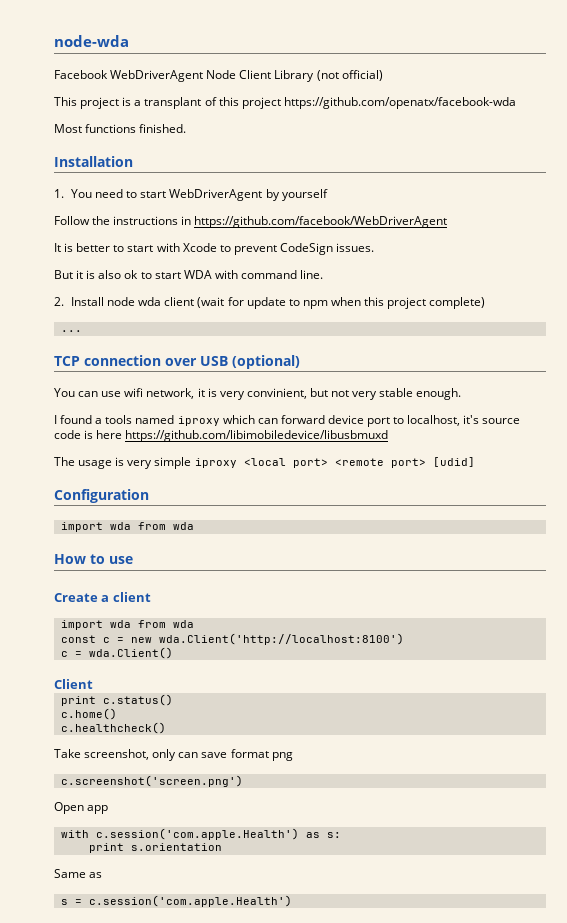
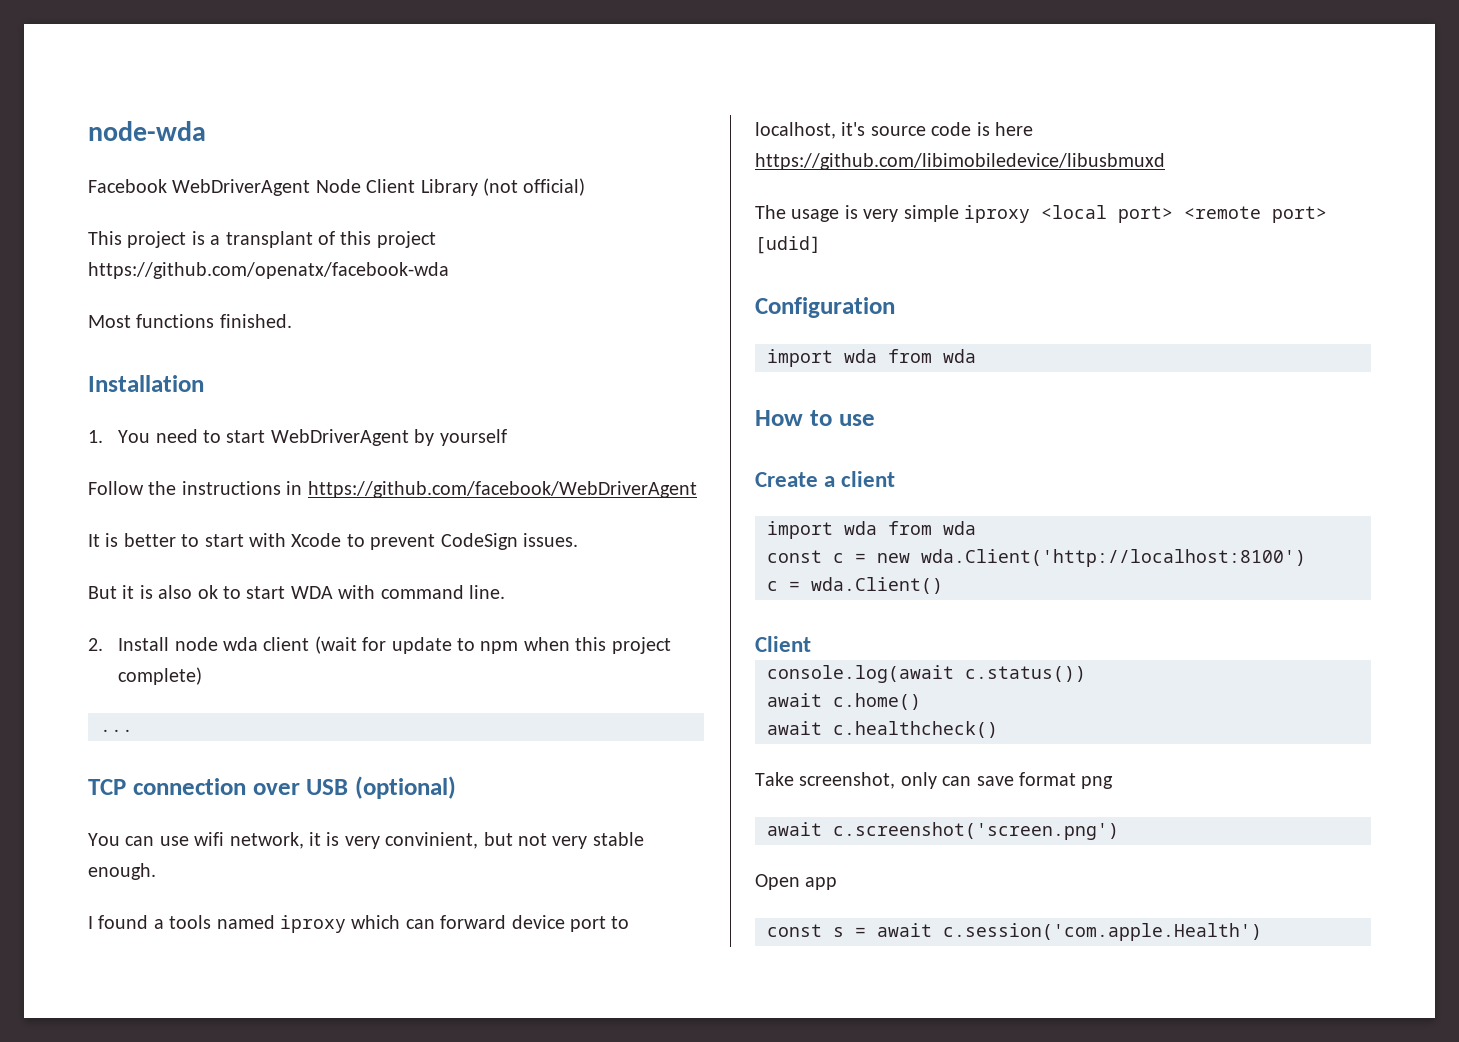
[60,694,173,706] print c.status() // -> [767,665,1086,683] [767,693,822,707] console.log(await c.status()) // await
(117, 714) none -> [767,721,822,735] await
(293, 756) none -> [767,822,822,836] await
[60,828,341,840] [88,843,222,853] [54,869,103,878] with c.session('com.apple.Health') as s: // print s.orientation // Same as // -> [767,924,822,937] const
(82, 902) none -> [877,923,932,937] await

